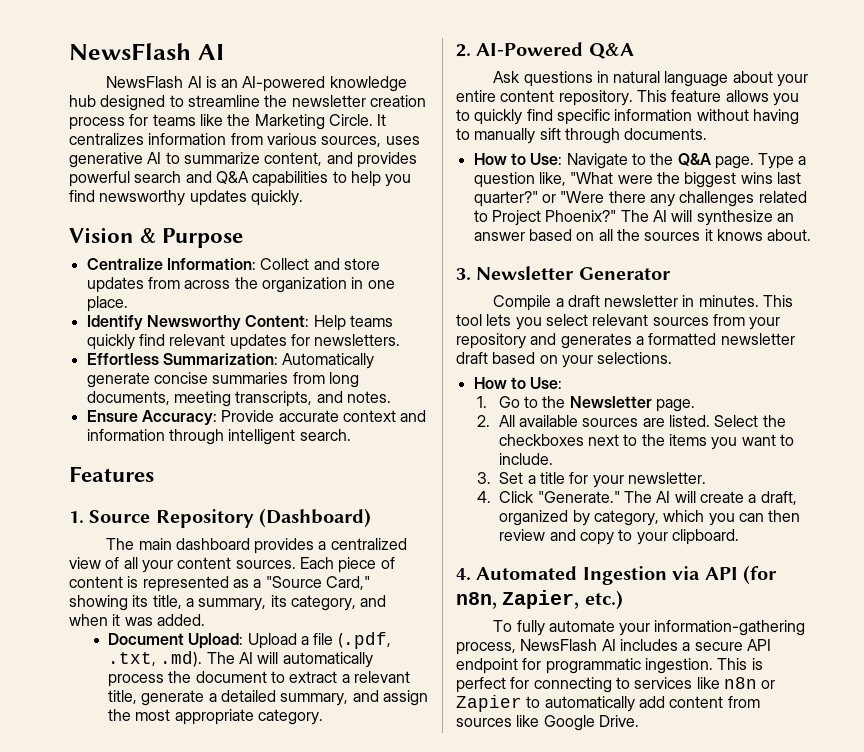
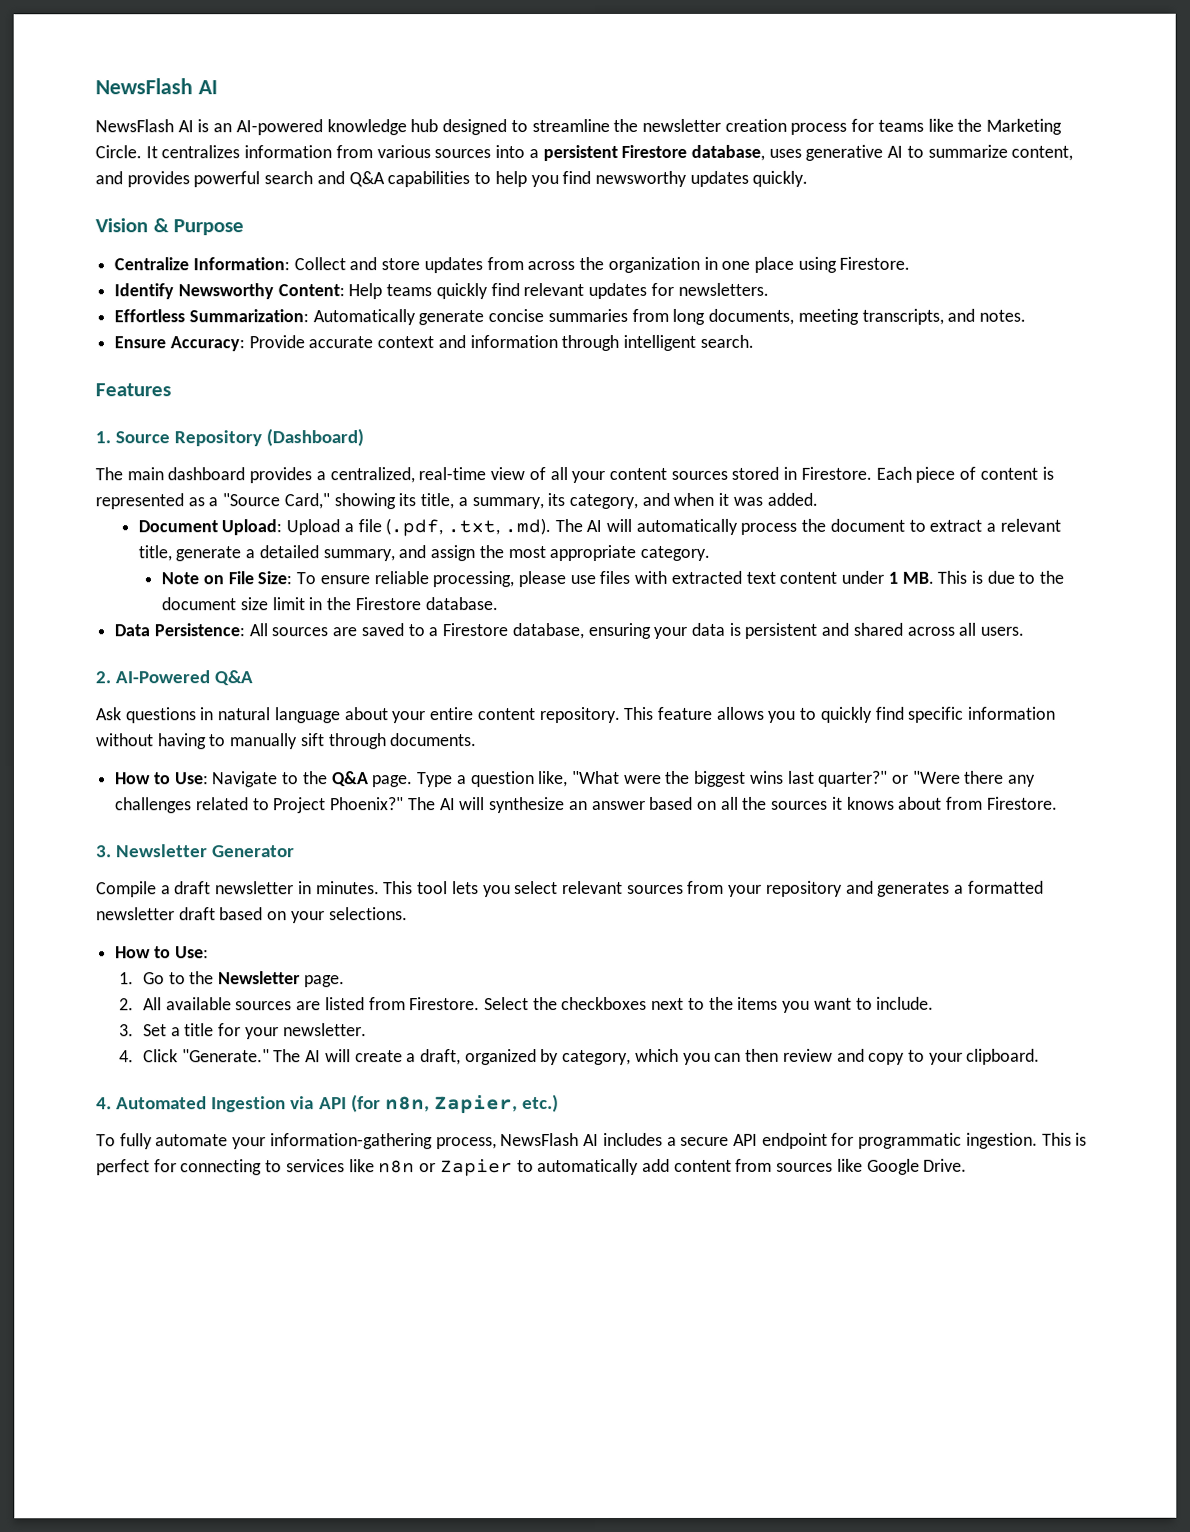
[321,136,382,147] sources, -> [434,144,765,162] sources into a persistent Firestore database,
[86,296,128,312] place. -> [753,256,911,273] place using Firestore.
[330,538,407,550] centralized -> [329,467,487,484] centralized, real-time
[235,560,296,569] sources. -> [670,466,872,480] sources stored in Firestore.
(323, 717) none -> [161,570,1065,588] [161,597,498,611] [114,622,1025,640] // Note on File Size: To ensure reliable processing, please use files with extracted text content under 1 MB. This is due to the document size limit in the Firestore database. // Data Persistence: All sources are saved to a Firestore database, ensuring your data is persistent and shared across all users.
[767,229,812,241] about. -> [898,796,1058,810] about from Firestore.
[669,415,711,427] listed. -> [324,997,481,1011] listed from Firestore.

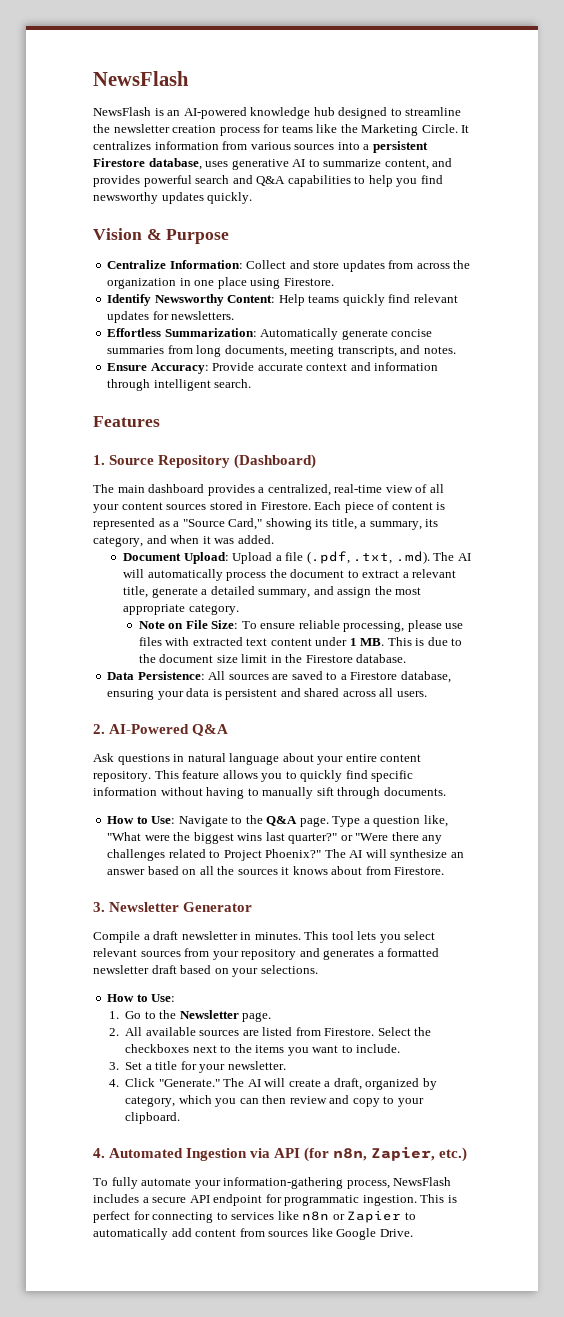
[95,78,218,95] [95,119,194,133] NewsFlash AI // NewsFlash AI -> [93,71,189,86] [93,107,151,116] NewsFlash // NewsFlash
[583,1133,600,1147] AI -> (452, 1181) none

